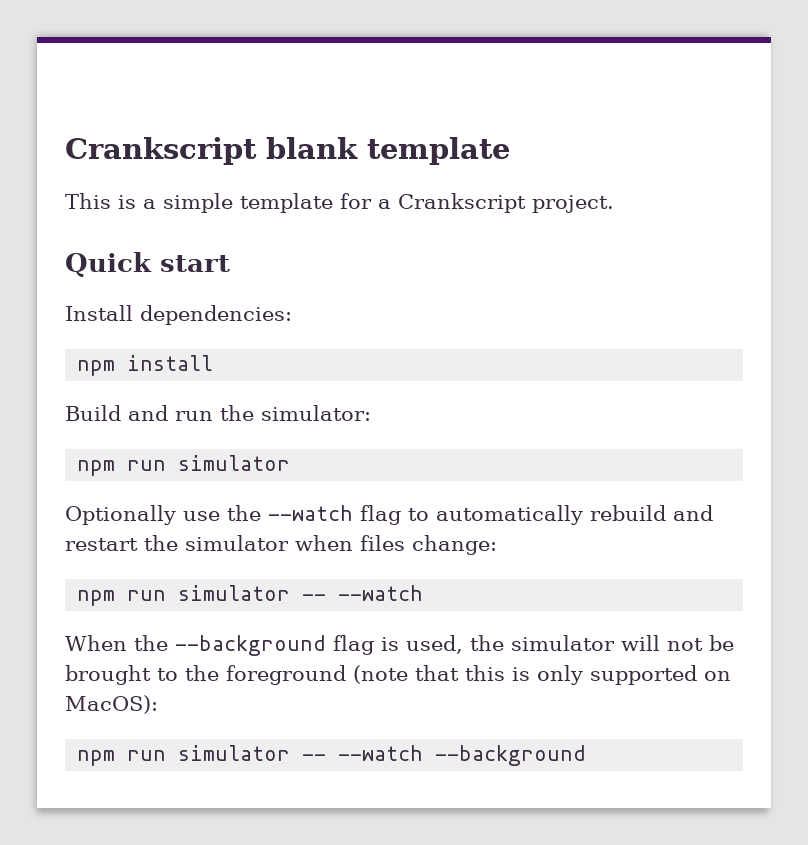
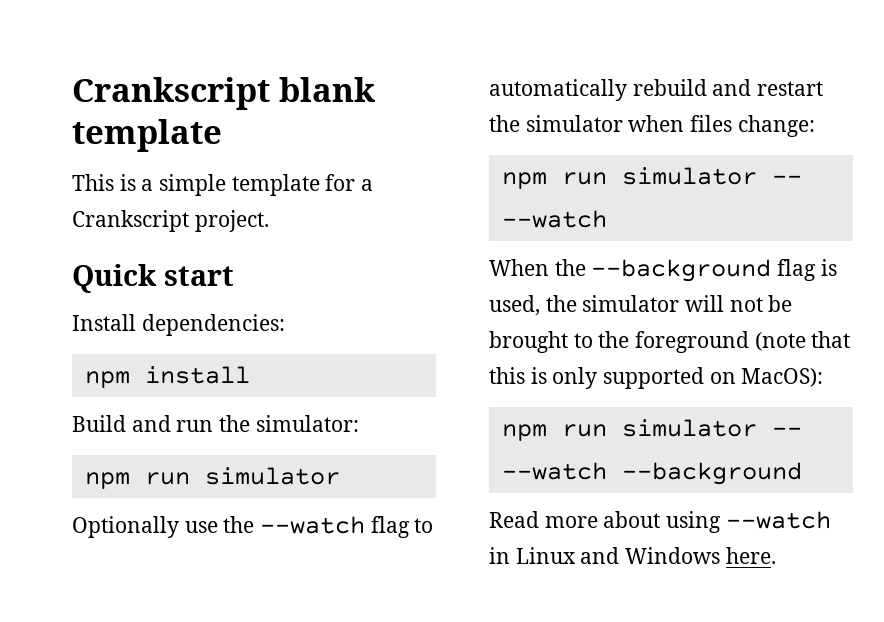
(587, 755) none -> [489,511,831,533] [489,547,776,564] // Read more about using --watch in Linux and Windows here.

